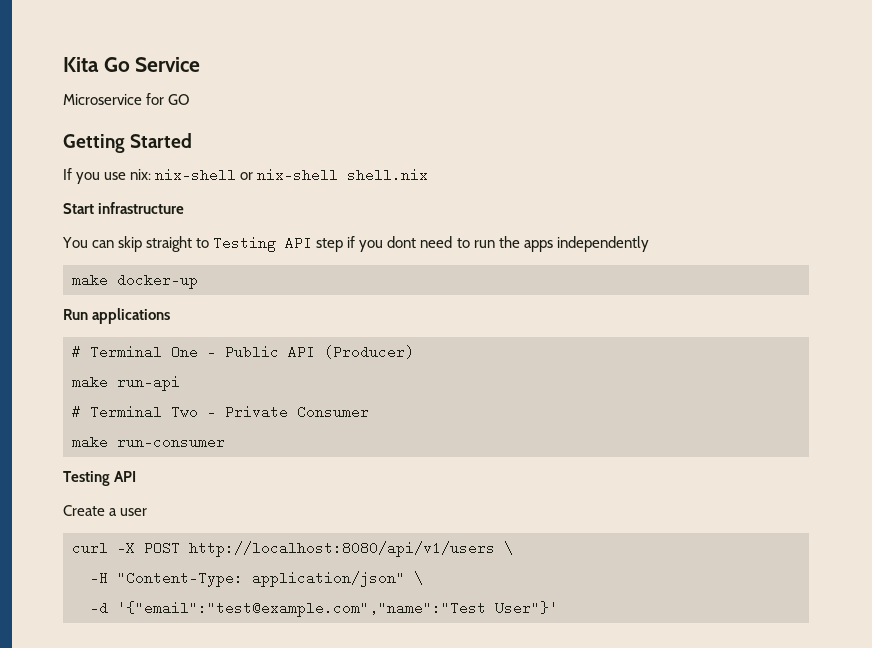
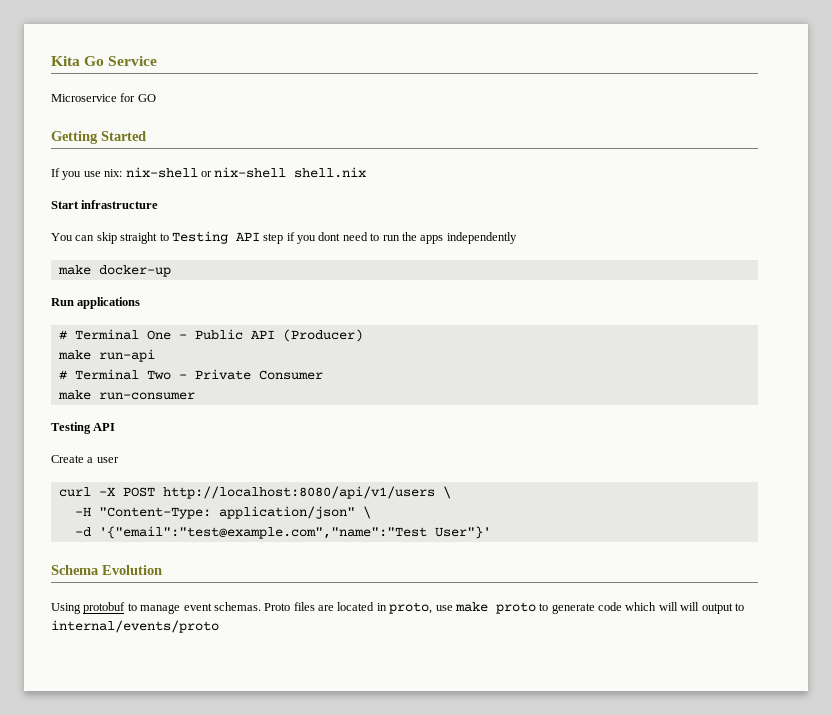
(558, 608) none -> [51,565,162,575] [51,602,744,614] [51,620,219,633] // Schema Evolution // Using protobuf to manage event schemas. Proto files are located in proto, use make proto to generate code which will will output to internal/events/proto

